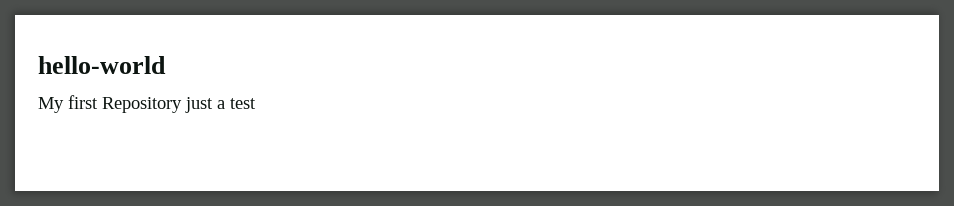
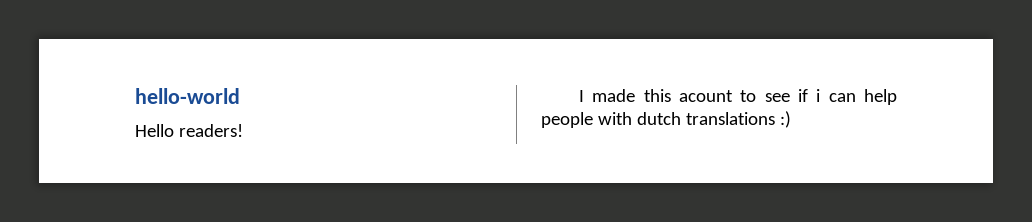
[38,95,256,113] My first Repository just a test -> [135,124,243,137] [578,89,897,105] [541,111,791,128] Hello readers! // I made this acount to see if i can help people with dutch translations :)

